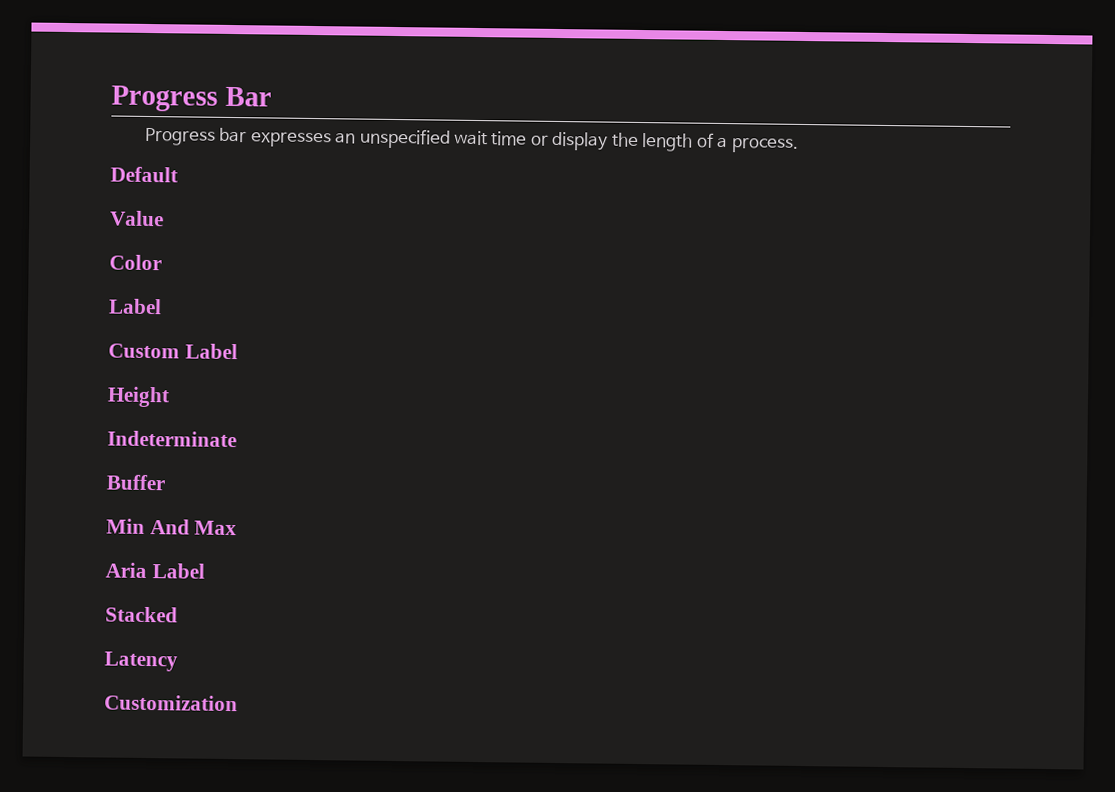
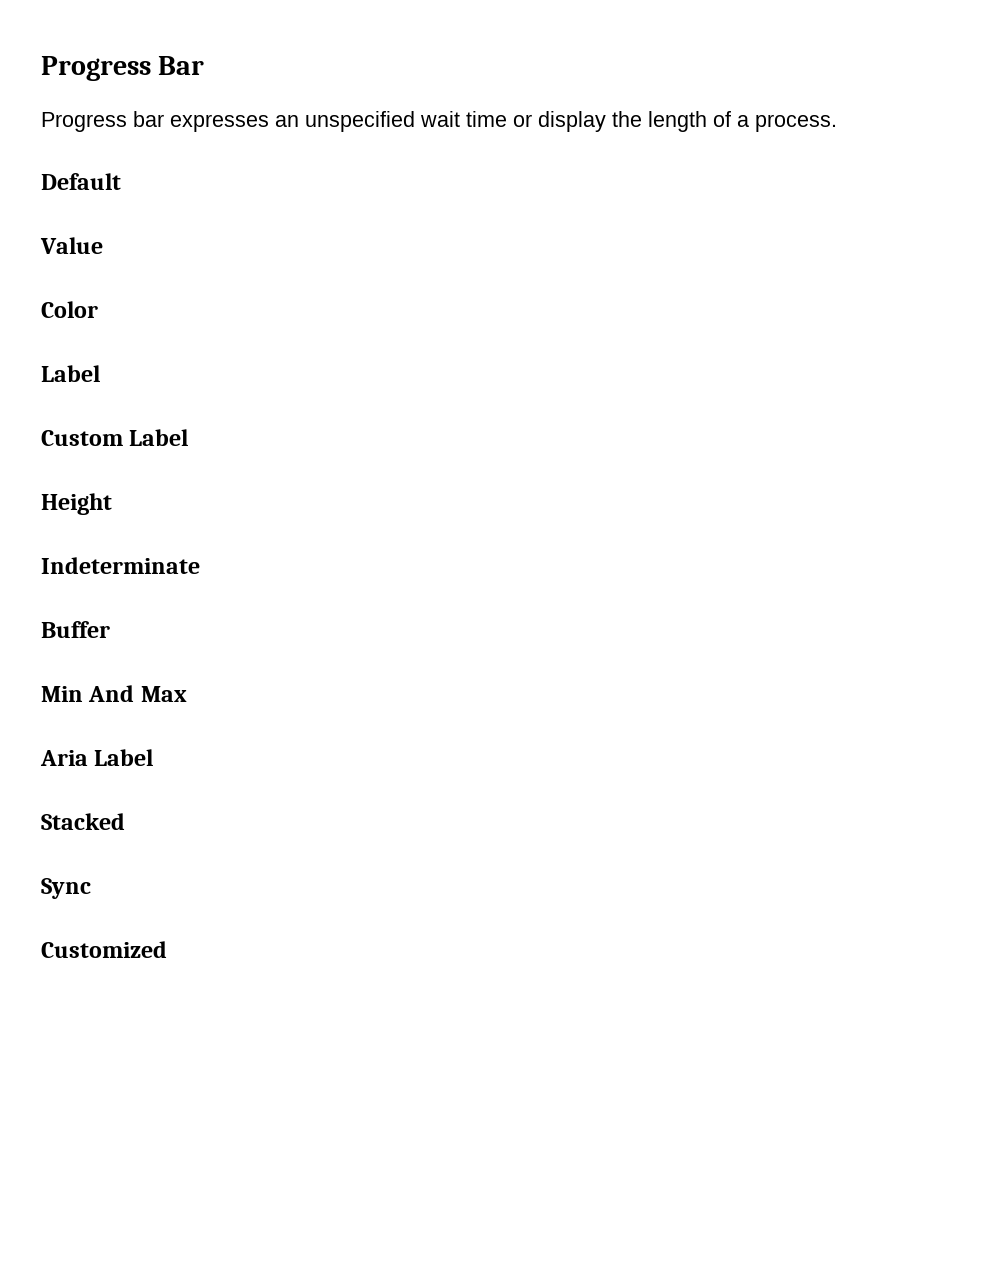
[104,651,178,672] [104,694,238,712] Latency // Customization -> [41,878,91,899] [41,941,167,958] Sync // Customized

